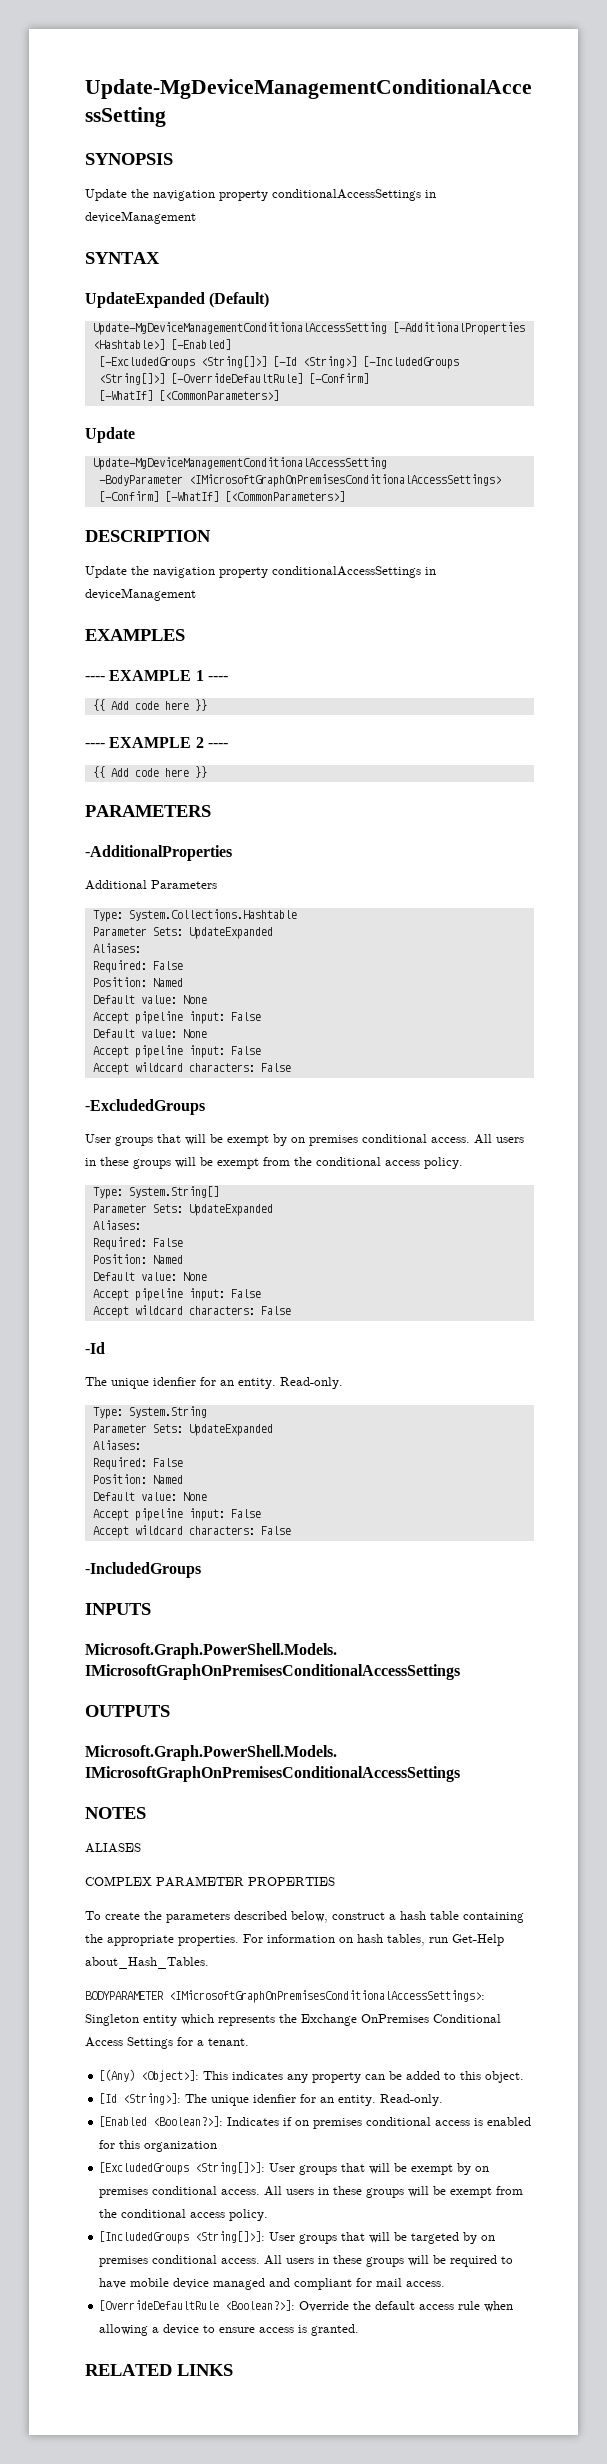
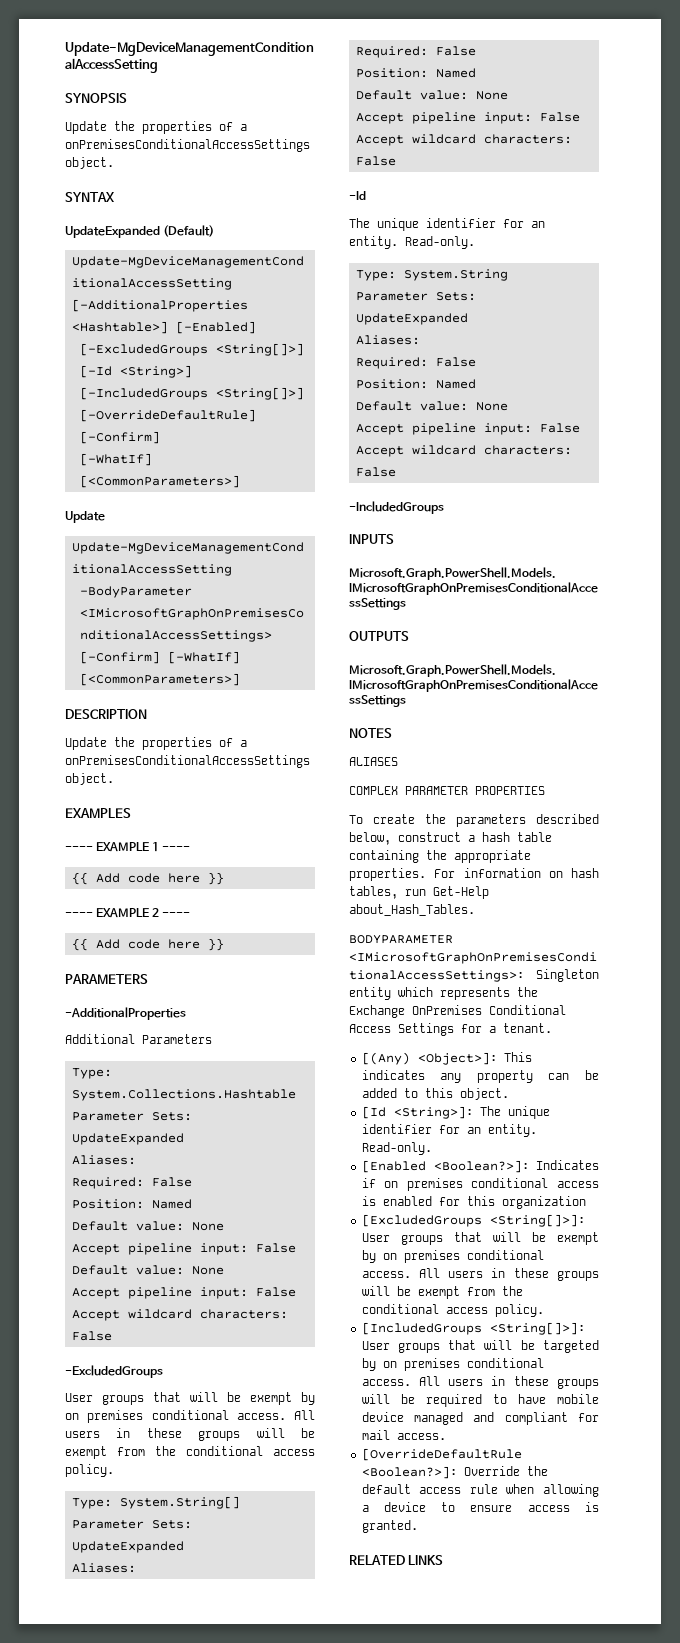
[153,189,436,201] [85,211,196,224] navigation property conditionalAccessSettings in deviceManagement -> [142,121,247,134] [65,139,310,152] [65,157,114,169] properties of a onPremisesConditionalAccessSettings object.
[153,566,436,578] [85,588,196,601] navigation property conditionalAccessSettings in deviceManagement -> [142,737,247,750] [65,755,310,768] [65,773,114,785] properties of a onPremisesConditionalAccessSettings object.
[153,1377,196,1386] idenfier -> [426,218,496,228] identifier
[253,2094,297,2103] idenfier -> [361,1124,432,1134] identifier

